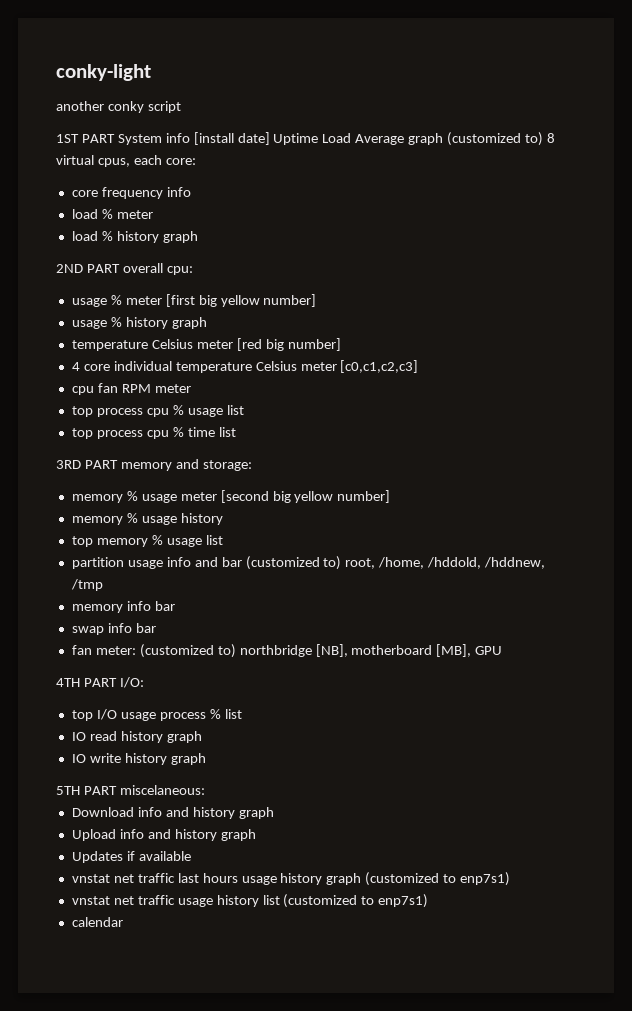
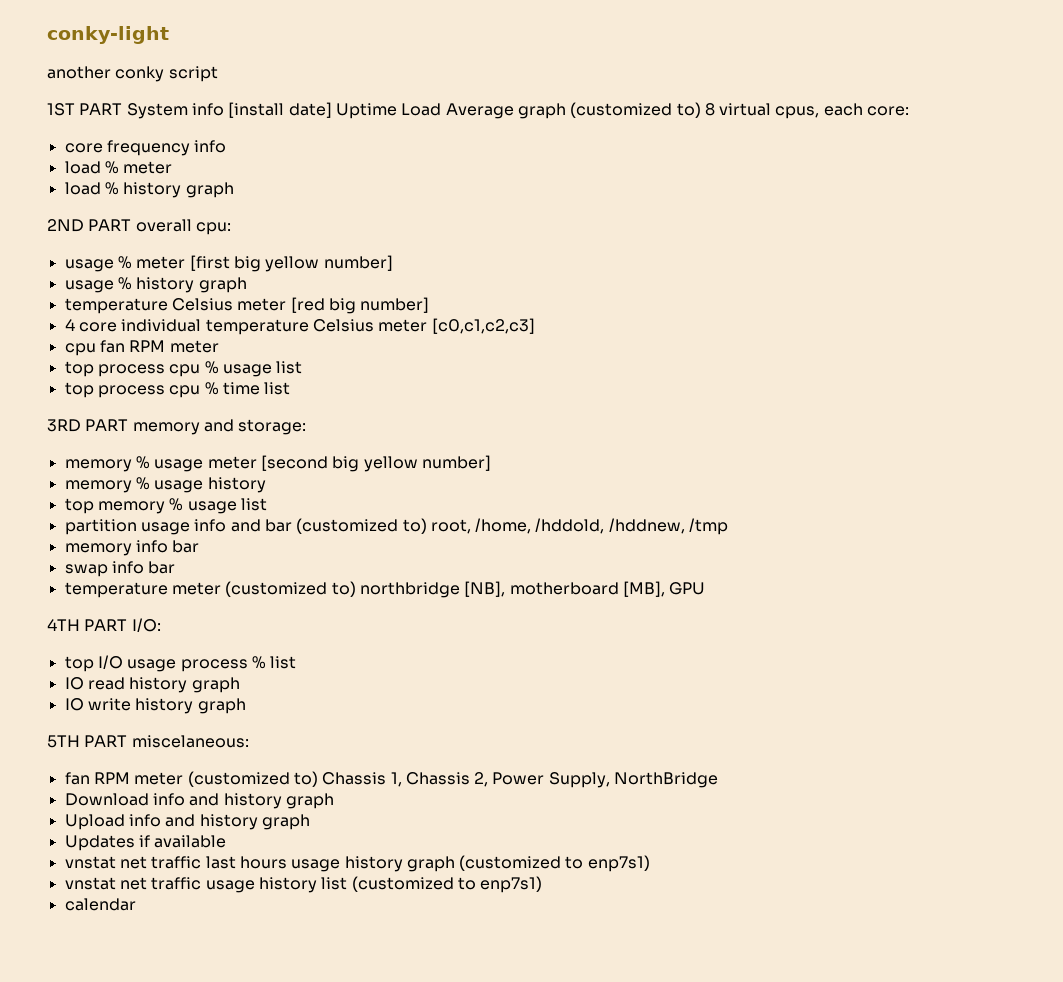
[71,645,136,655] fan meter: -> [64,582,221,598] temperature meter
(205, 790) none -> [64,771,719,788] // fan RPM meter (customized to) Chassis 1, Chassis 2, Power Supply, NorthBridge

